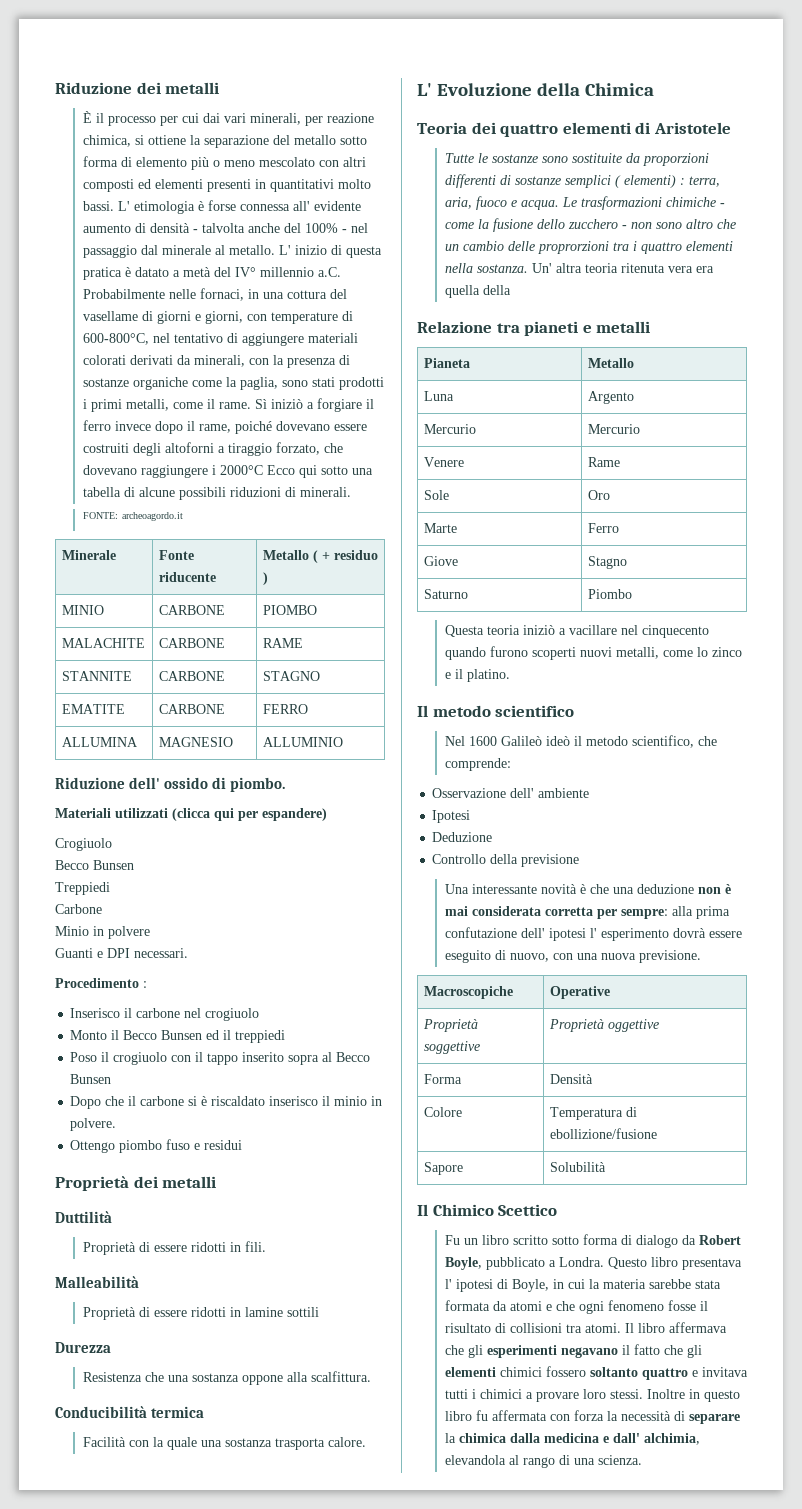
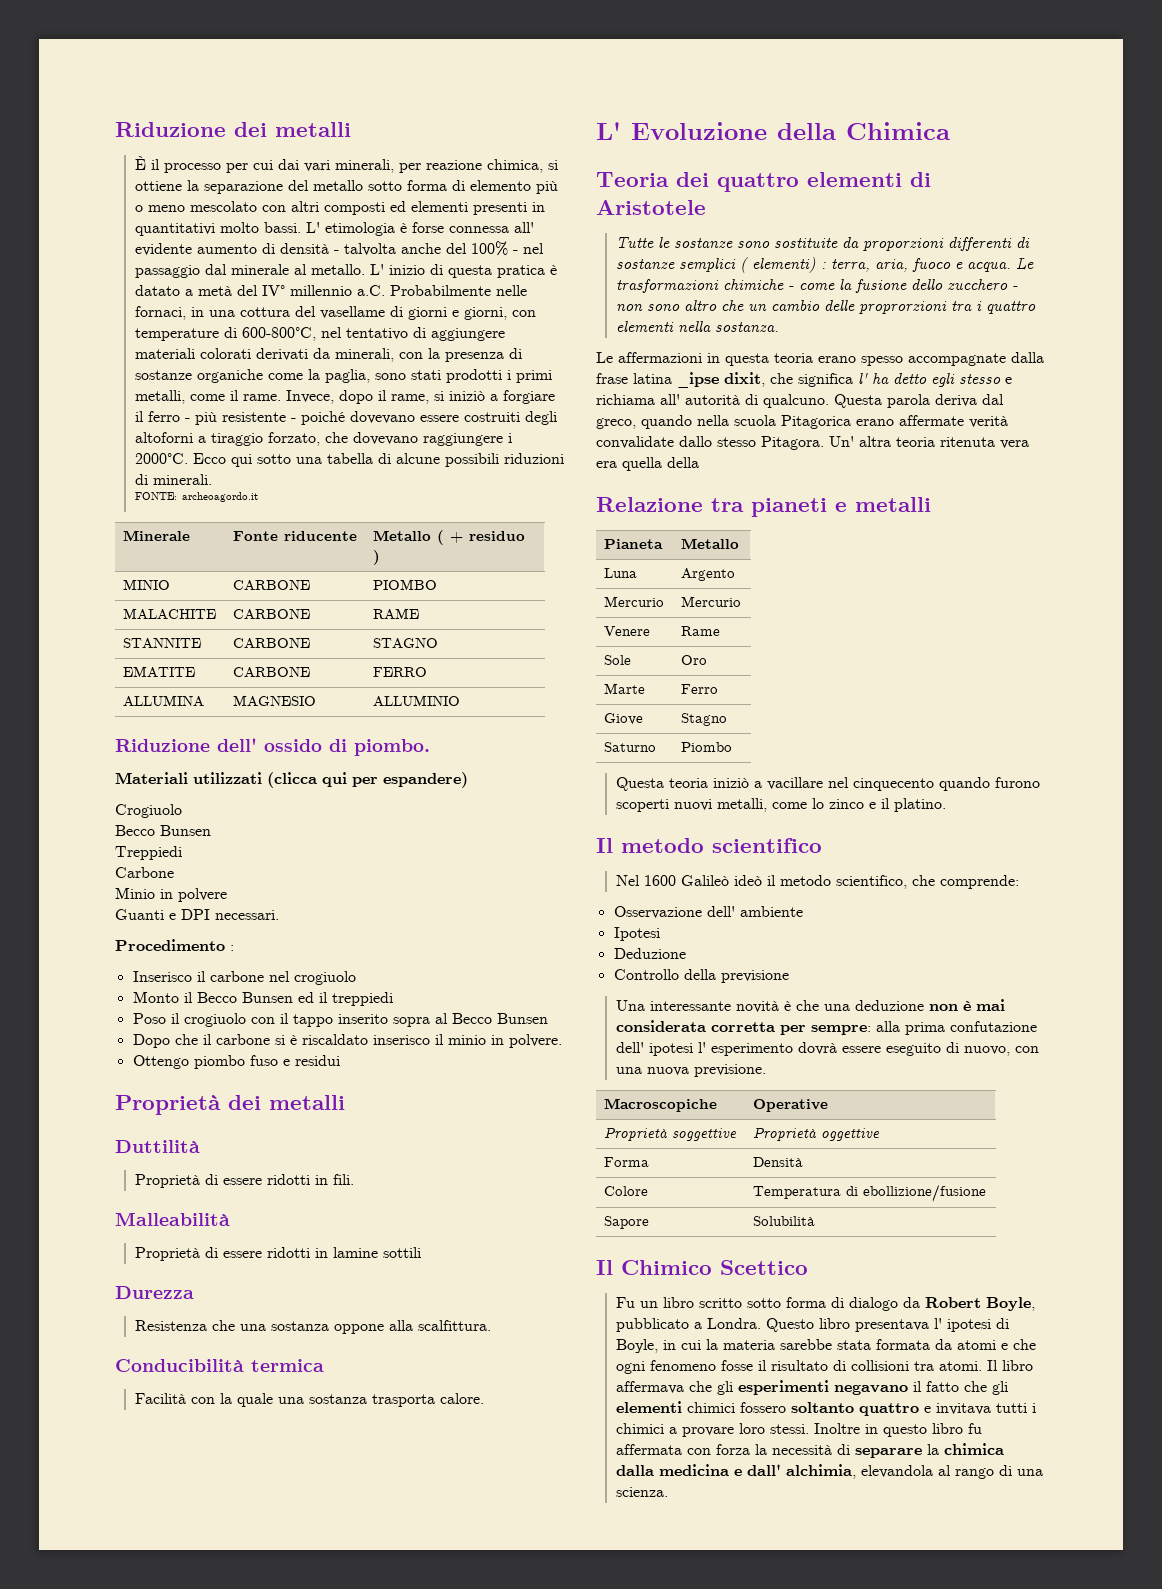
[254,399,267,409] Sì -> [286,390,445,404] Invece, dopo il rame, si
[114,421,231,434] invece dopo il rame, -> [185,412,297,425] - più resistente -
[219,465,263,475] 2000°C -> [135,453,189,464] 2000°C.
(528, 268) none -> [596,352,1044,366] [596,372,1012,388] [596,394,1004,408] [596,415,1008,429] [596,436,824,450] // Le affermazioni in questa teoria erano spesso accompagnate dalla frase latina _ipse dixit, che significa l' ha detto egli stesso e richiama all' autorità di qualcuno. Questa parola deriva dal greco, quando nella scuola Pitagorica erano affermate verità convalidate dallo stesso Pitagora.

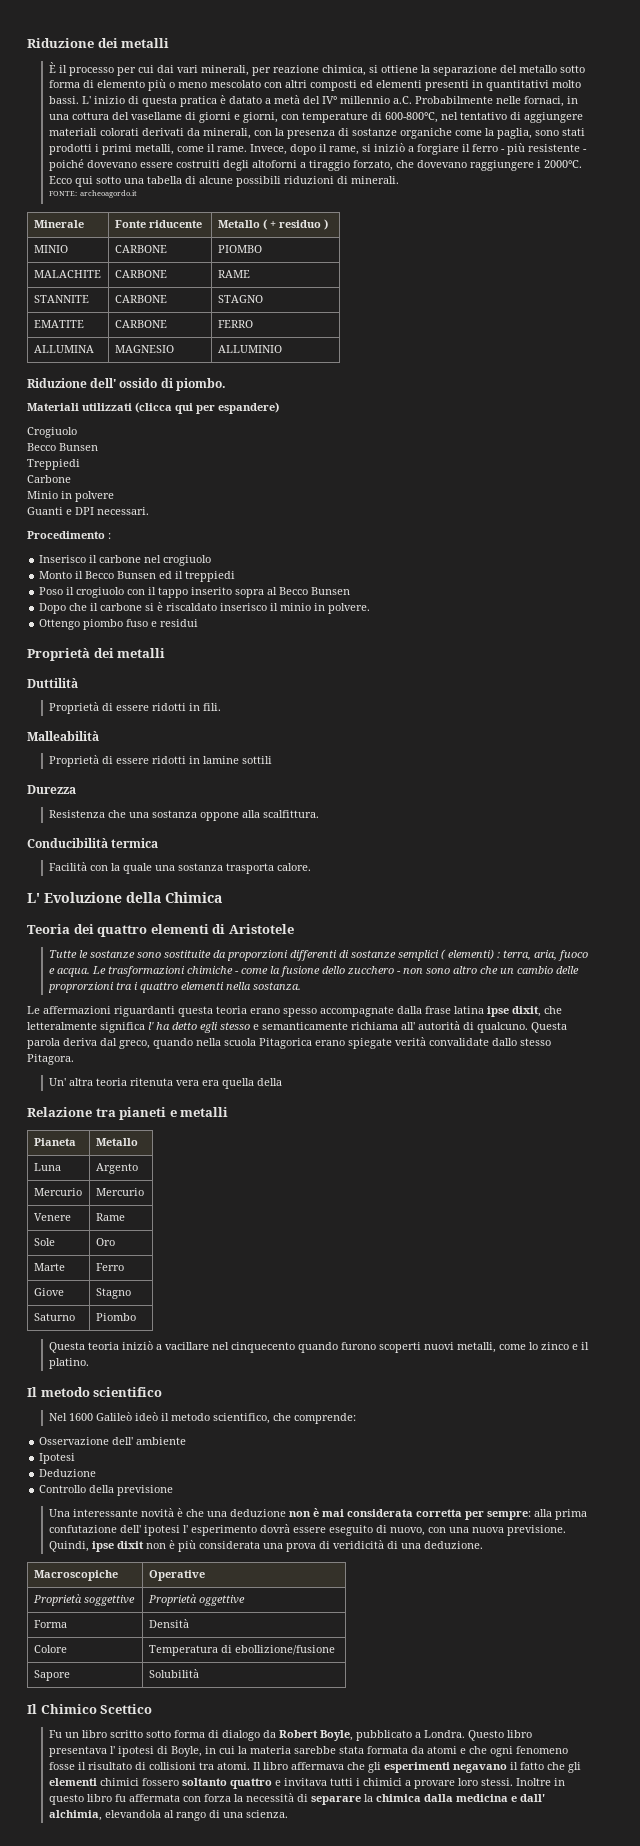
[325,222,535,236] [135,241,545,256] [135,264,385,278] etimologia è forse connessa all' evidente aumento di densità - talvolta anche del 100% - nel passaggio dal minerale al metallo. L' -> (91, 100) none
[707,353,720,363] in -> [114,1006,175,1017] riguardanti
[677,372,719,388] _ipse -> [487,1006,509,1017] ipse
(793, 378) none -> [27,1022,97,1030] letteralmente
(1012, 380) none -> [262,1022,348,1030] semanticamente
[899,415,964,426] affermate -> [348,1038,392,1049] spiegate
(824, 443) none -> (74, 1059) //
(767, 1070) none -> [48,1540,483,1552] Quindi, ipse dixit non è più considerata una prova di veridicità di una deduzione.

